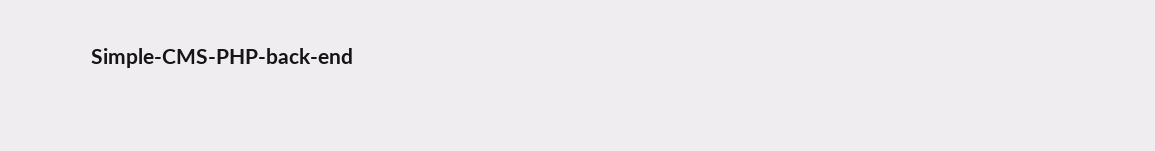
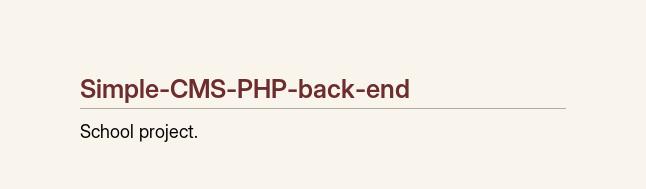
(353, 58) none -> [80,124,198,142] // School project.

